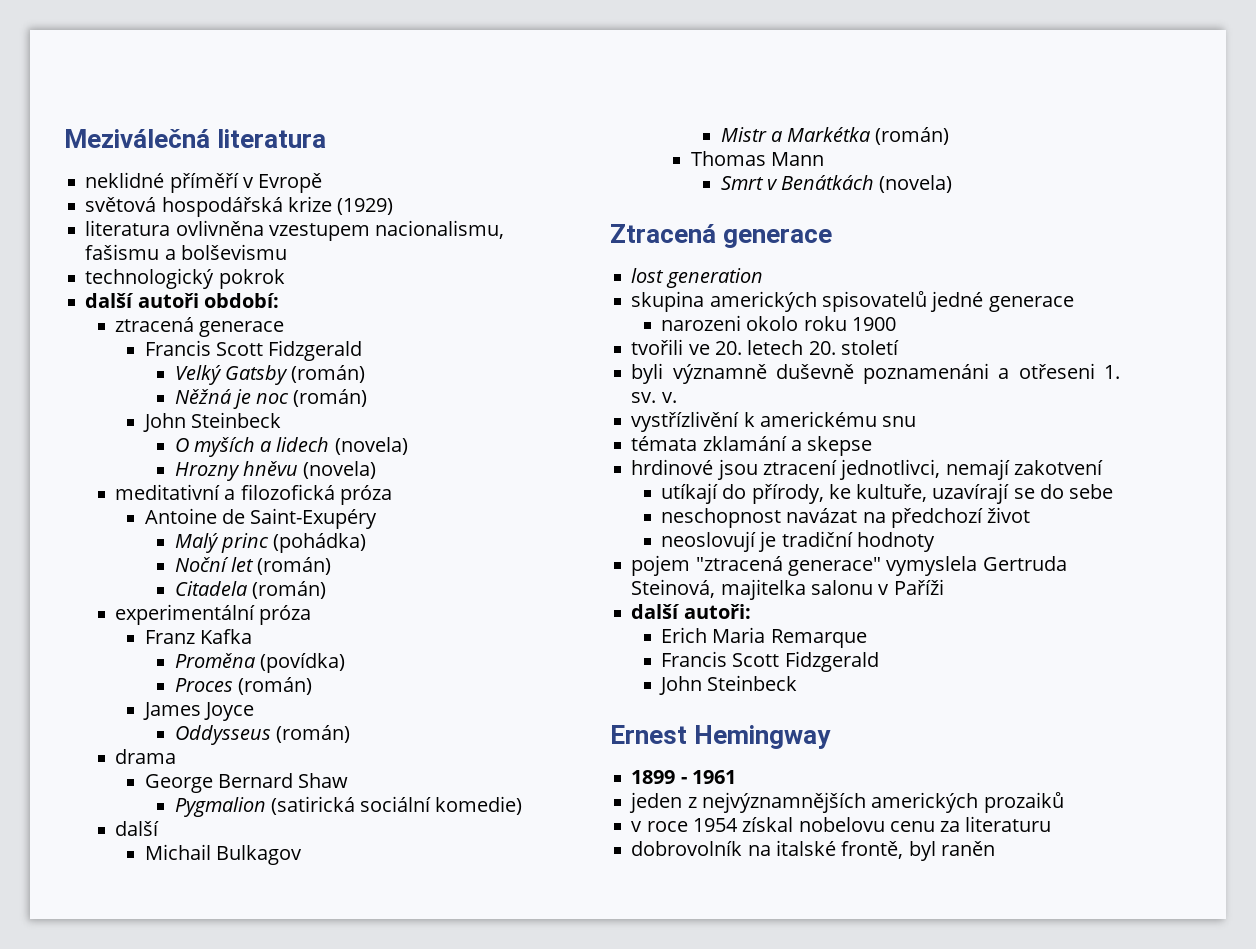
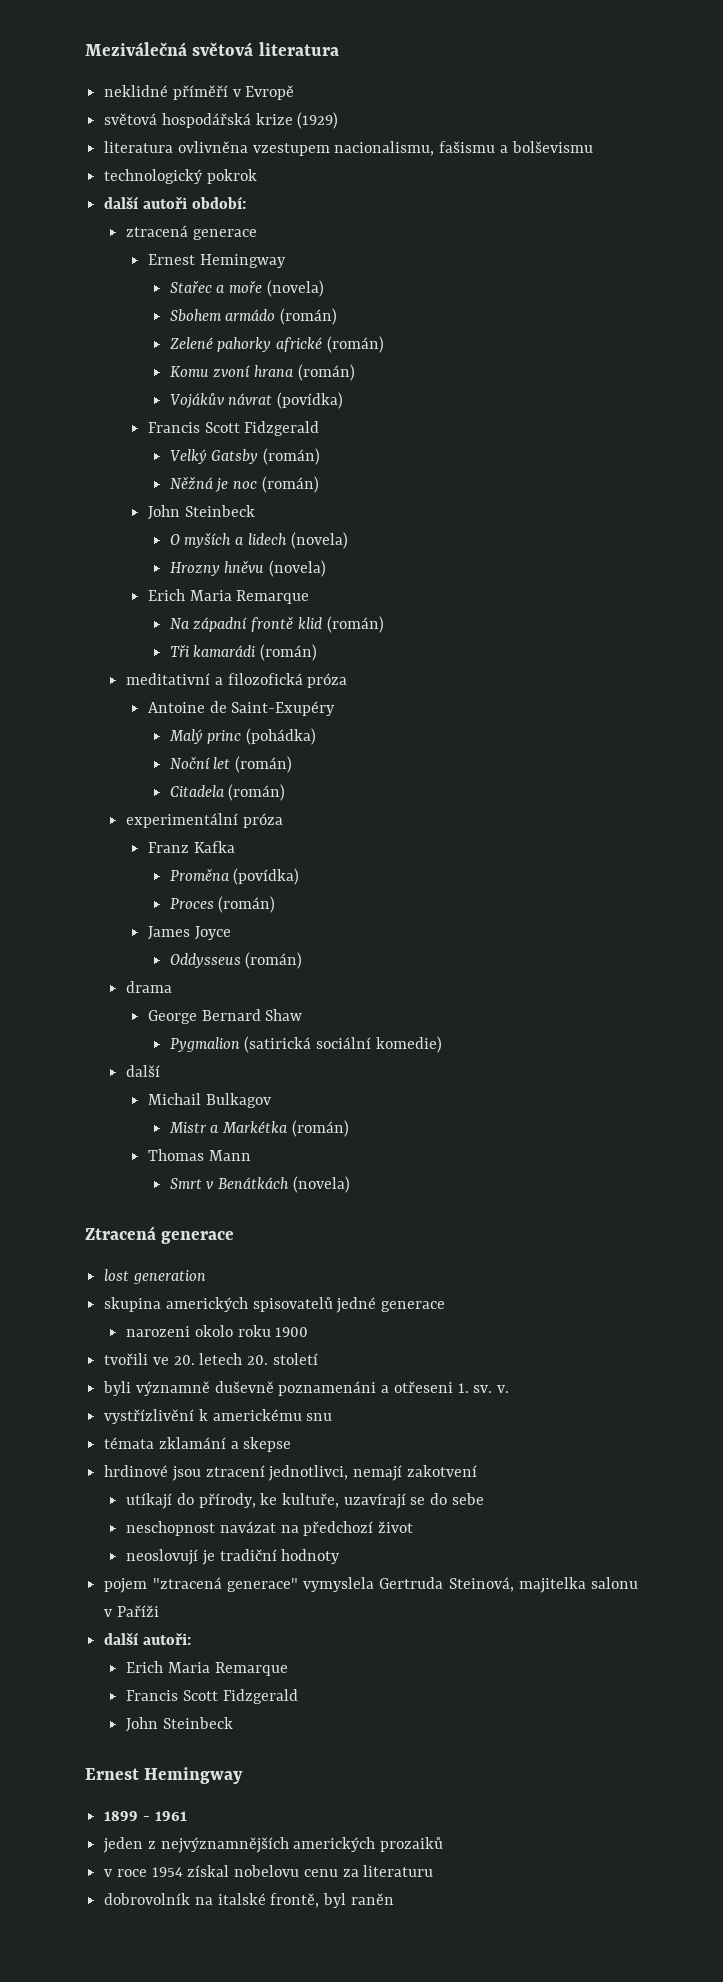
(210, 138) none -> [192,42,254,56] světová
(285, 329) none -> [147,254,286,268] [169,280,324,297] [169,308,338,325] [169,336,384,353] [169,364,355,381] [169,392,344,409] // Ernest Hemingway // Stařec a moře (novela) // Sbohem armádo (román) // Zelené pahorky africké (román) // Komu zvoní hrana (román) // Vojákův návrat (povídka)
(377, 470) none -> [147,589,310,604] [169,616,384,633] [169,644,318,661] // Erich Maria Remarque // Na západní frontě klid (román) // Tři kamarádi (román)

